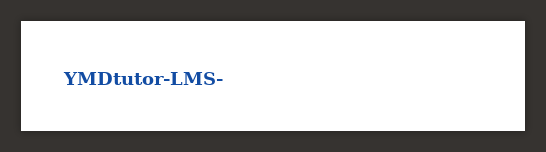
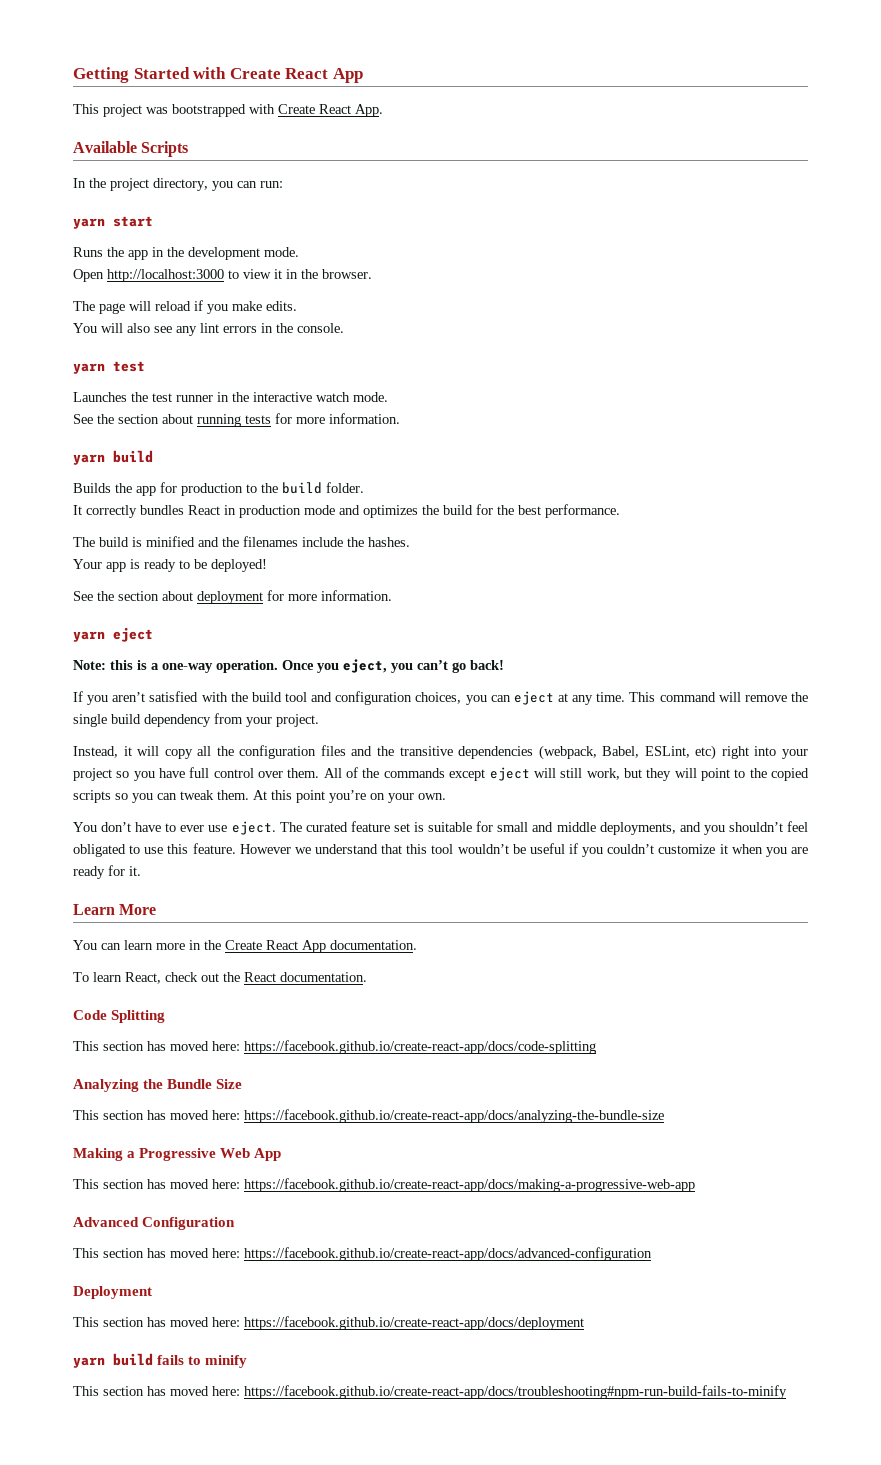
[63,72,223,85] YMDtutor-LMS- -> [73,67,363,83] [73,104,383,117] [73,141,189,157] [73,178,283,191] [73,216,153,229] [73,247,299,260] [73,269,372,282] [73,300,297,314] [73,323,344,336] [73,361,145,374] [73,392,388,402] [73,413,400,427] [73,450,153,465] [73,482,364,496] [73,504,620,518] [73,536,410,547] [73,559,267,572] [73,590,392,604] [73,627,153,642] [73,659,504,673] [73,691,808,705] [73,713,319,727] [73,745,808,760] [73,767,809,781] [73,790,446,803] [73,821,808,835] [73,843,808,857] [73,865,141,879] [73,904,157,915] [73,940,417,953] [73,972,367,984] [73,1010,166,1023] [73,1040,596,1054] [73,1079,243,1092] [73,1109,664,1123] [73,1148,282,1161] [73,1178,695,1192] [73,1217,236,1230] [73,1247,652,1261] [73,1286,152,1299] [73,1316,584,1330] [73,1353,248,1368] [73,1385,787,1399] Getting Started with Create React App // This project was bootstrapped with Create React App. // Available Scripts // In the project directory, you can run: // yarn start // Runs the app in the development mode. // Open http://localhost:3000 to view it in the browser. // The page will reload if you make edits. // You will also see any lint errors in the console. // yarn test // Launches the test runner in the interactive watch mode. // See the section about running tests for more information. // yarn build // Builds the app for production to the build folder. // It correctly bundles React in production mode and optimizes the build for the best performance. // The build is minified and the filenames include the hashes. // Your app is ready to be deployed! // See the section about deployment for more information. // yarn eject // Note: this is a one-way operation. Once you eject, you can’t go back! // If you aren’t satisfied with the build tool and configuration choices, you can eject at any time. This command will remove the single build dependency from your project. // Instead, it will copy all the configuration files and the transitive dependencies (webpack, Babel, ESLint, etc) right into your project so you have full control over them. All of the commands except eject will still work, but they will point to the copied scripts so you can tweak them. At this point you’re on your own. // You don’t have to ever use eject. The curated feature set is suitable for small and middle deployments, and you shouldn’t feel obligated to use this feature. However we understand that this tool wouldn’t be useful if you couldn’t customize it when you are ready for it. // Learn More // You can learn more in the Create React App documentation. // To learn React, check out the React documentation. // Code Splitting // This section has moved here: https://facebook.github.io/create-react-app/docs/code-splitting // Analyzing the Bundle Size // This section has moved here: https://facebook.github.io/create-react-app/docs/analyzing-the-bundle-size // Making a Progressive Web App // This section has moved here: https://facebook.github.io/create-react-app/docs/making-a-progressive-web-app // Advanced Configuration // This section has moved here: https://facebook.github.io/create-react-app/docs/advanced-configuration // Deployment // This section has moved here: https://facebook.github.io/create-react-app/docs/deployment // yarn build fails to minify // This section has moved here: https://facebook.github.io/create-react-app/docs/troubleshooting#npm-run-build-fails-to-minify

